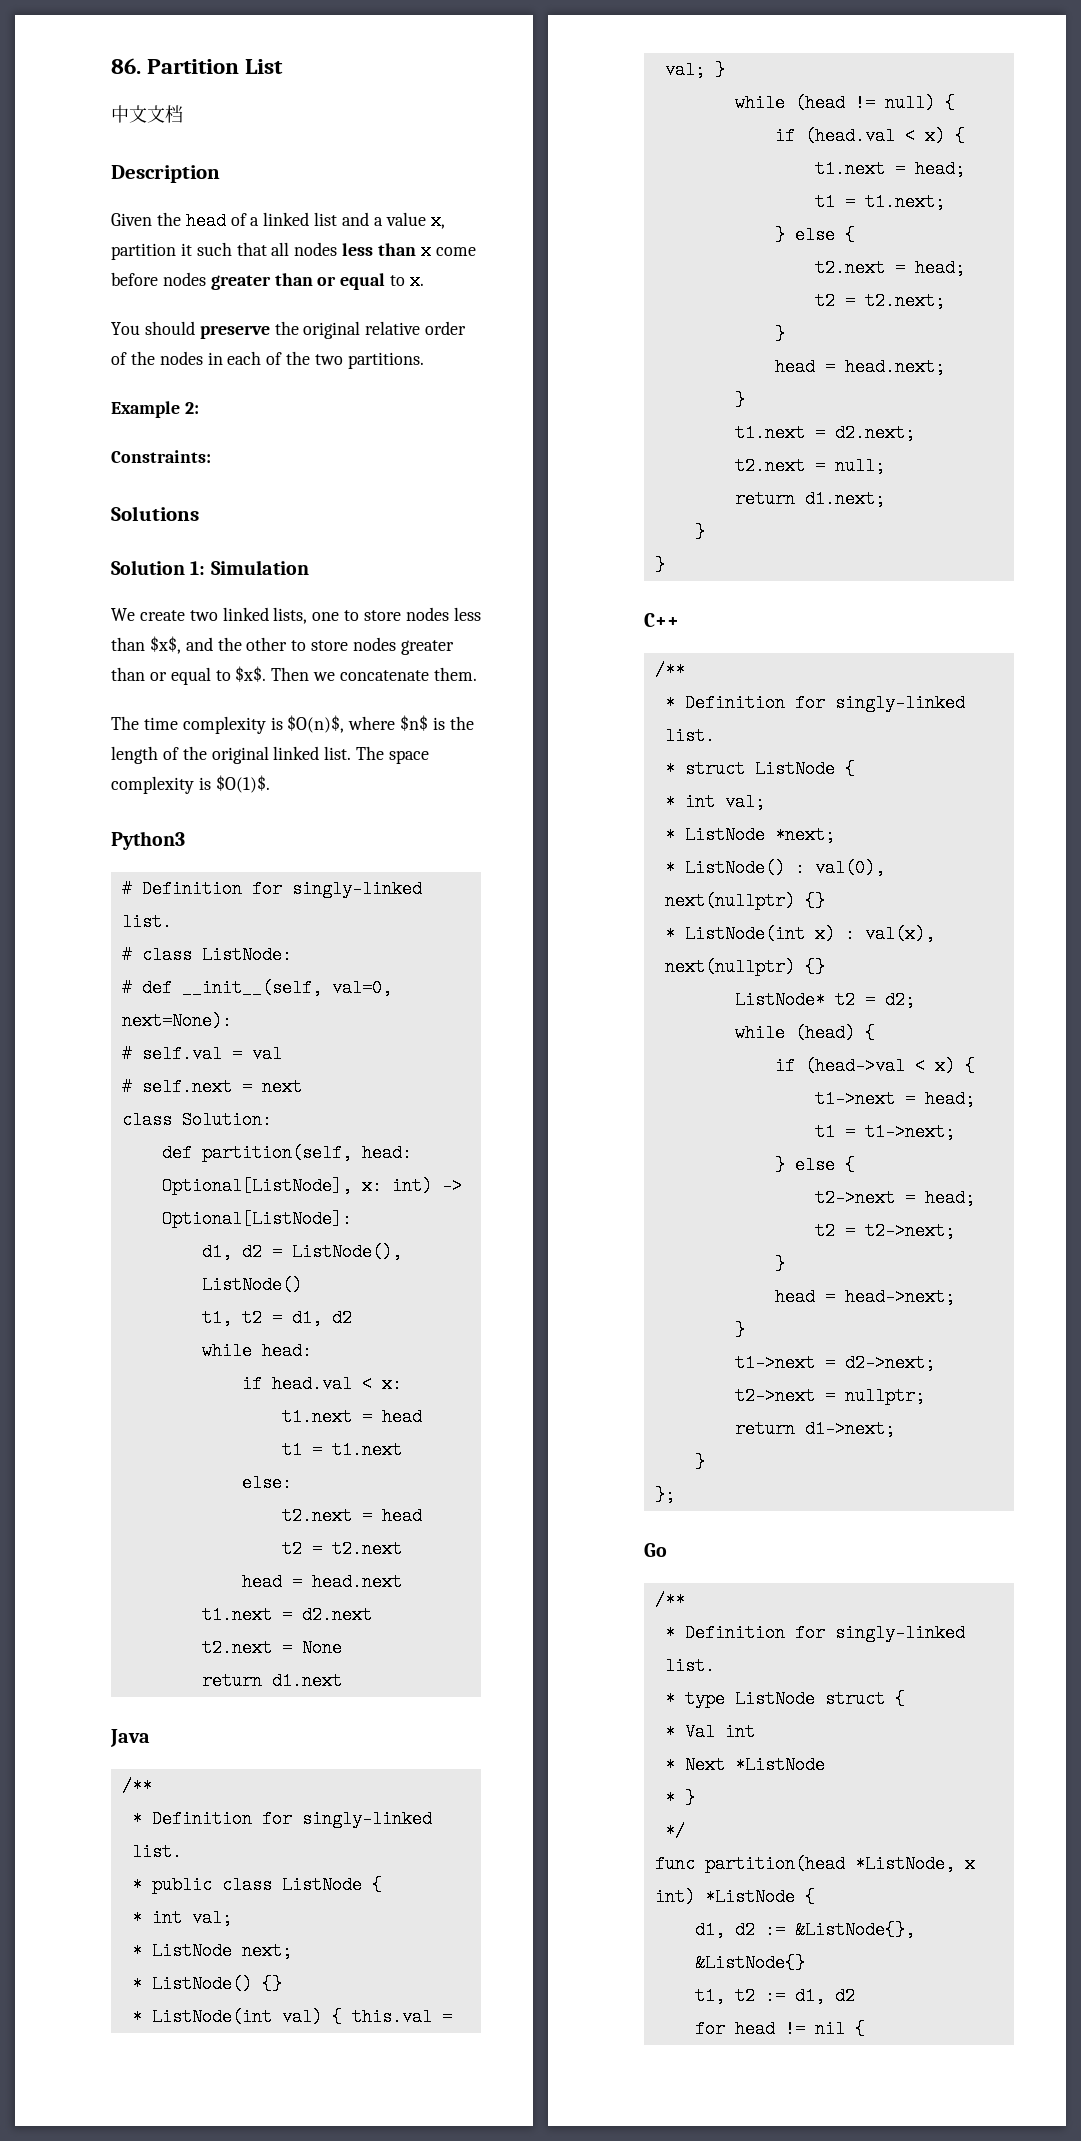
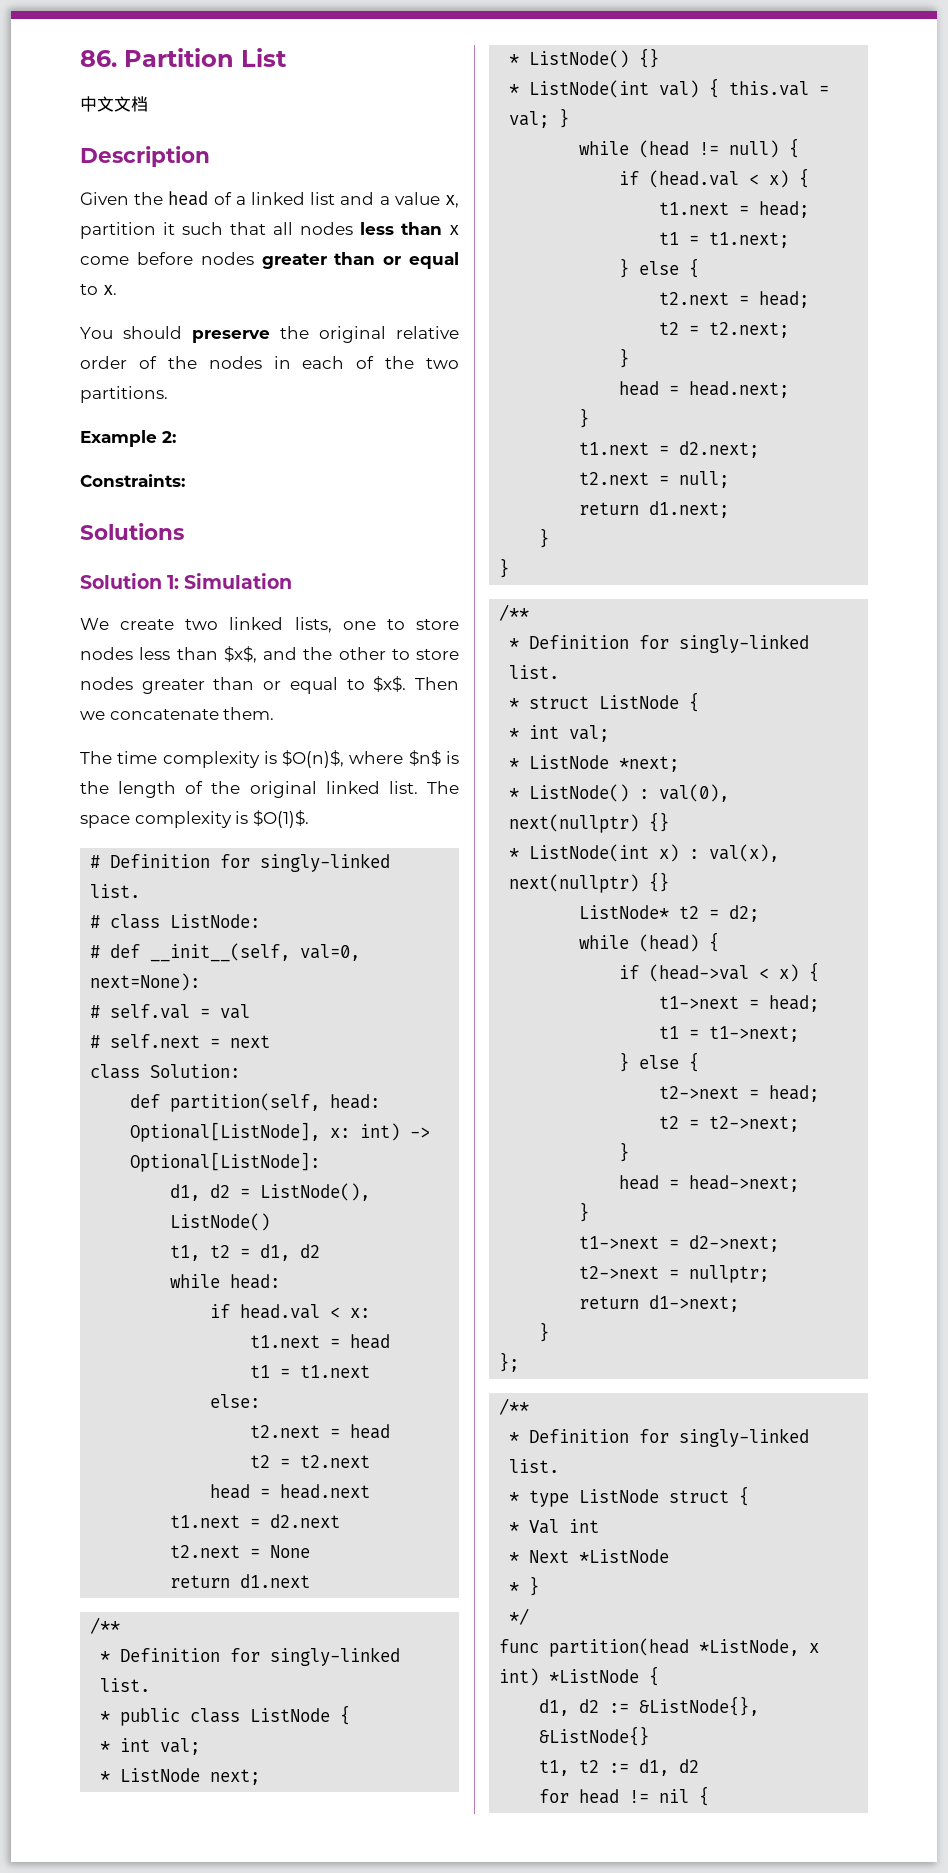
[111,831,185,850] // Python3 -> (309, 819) none
[110,1729,150,1747] // Java -> (311, 1581) none
[644,613,679,627] // C++ -> (510, 568) none
[644,1543,667,1557] // Go -> (520, 1362) none

